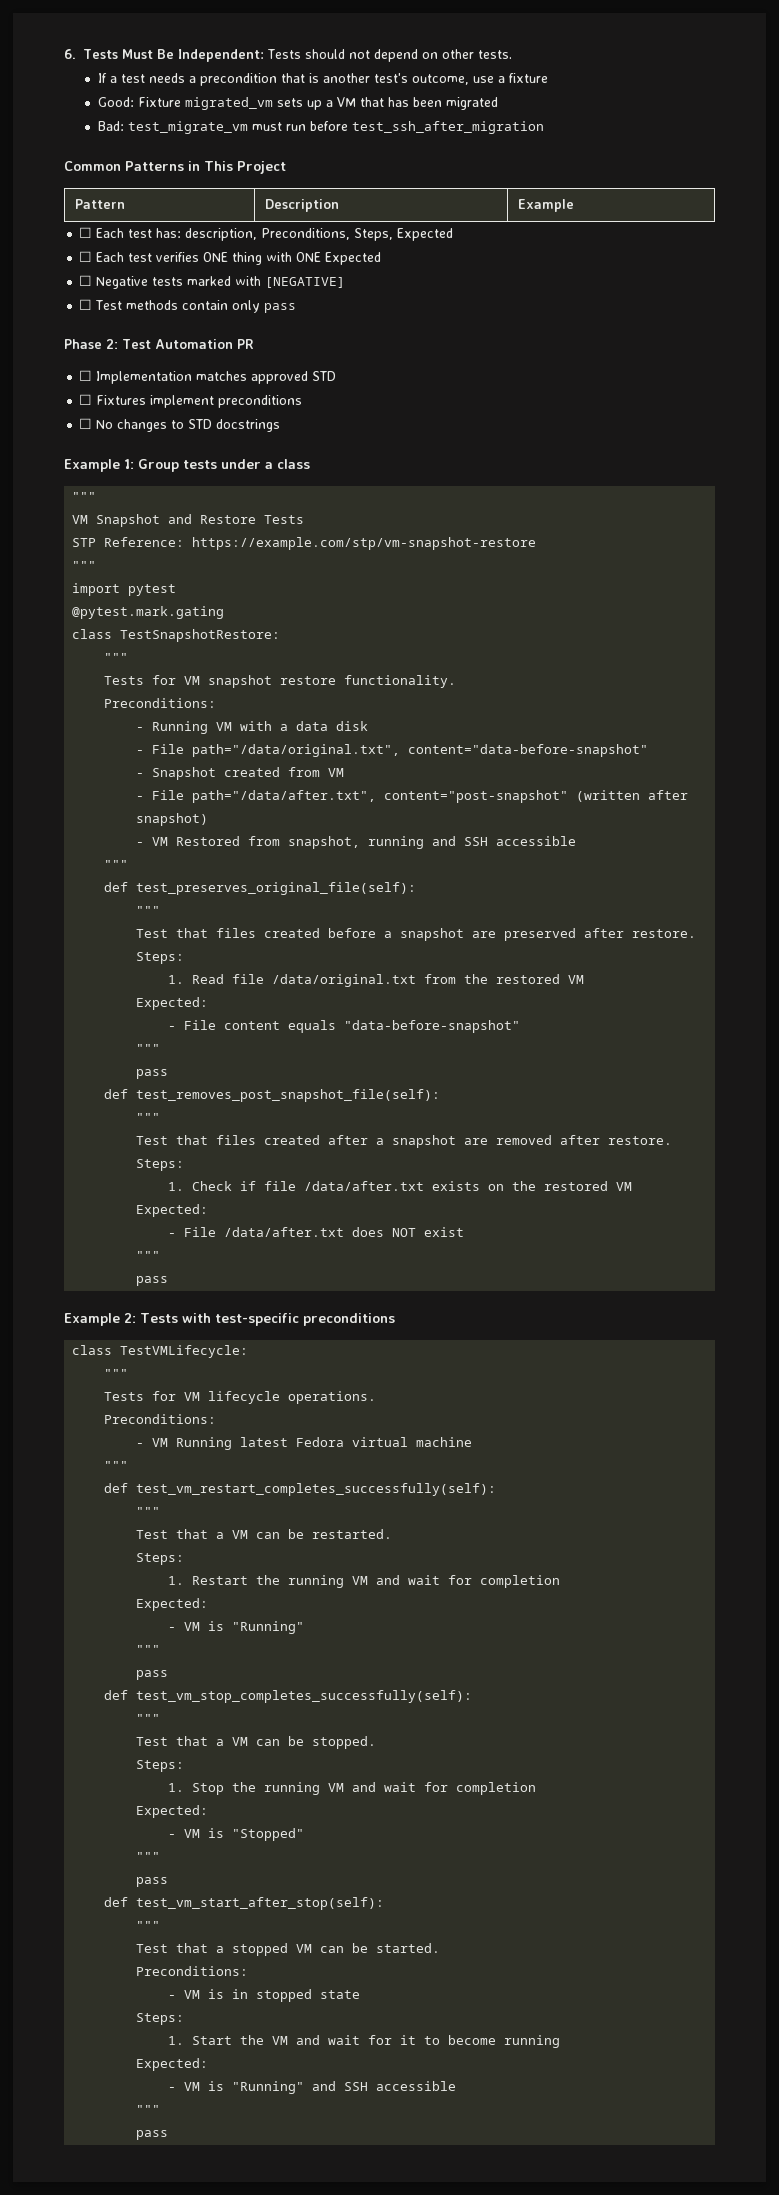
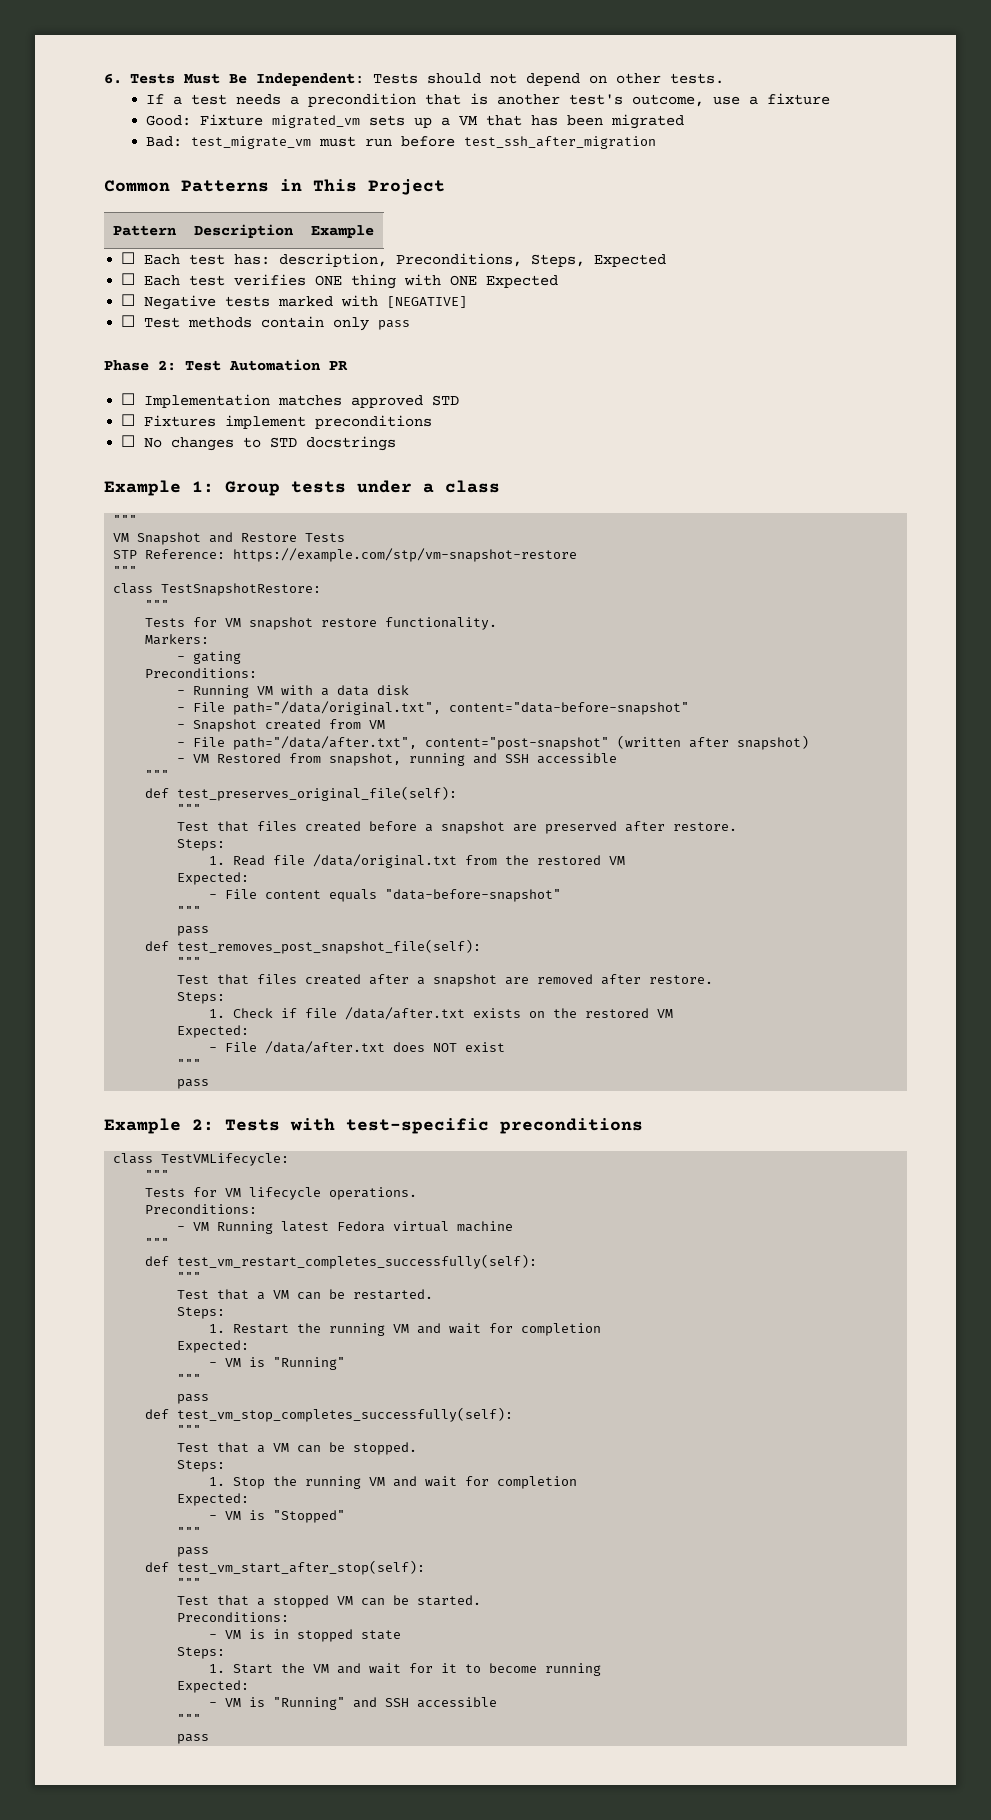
[72,583,177,596] [72,606,225,619] // import pytest // @pytest.mark.gating -> (138, 571) none
(457, 681) none -> [145,634,210,645] [177,651,242,664] // Markers: // - gating

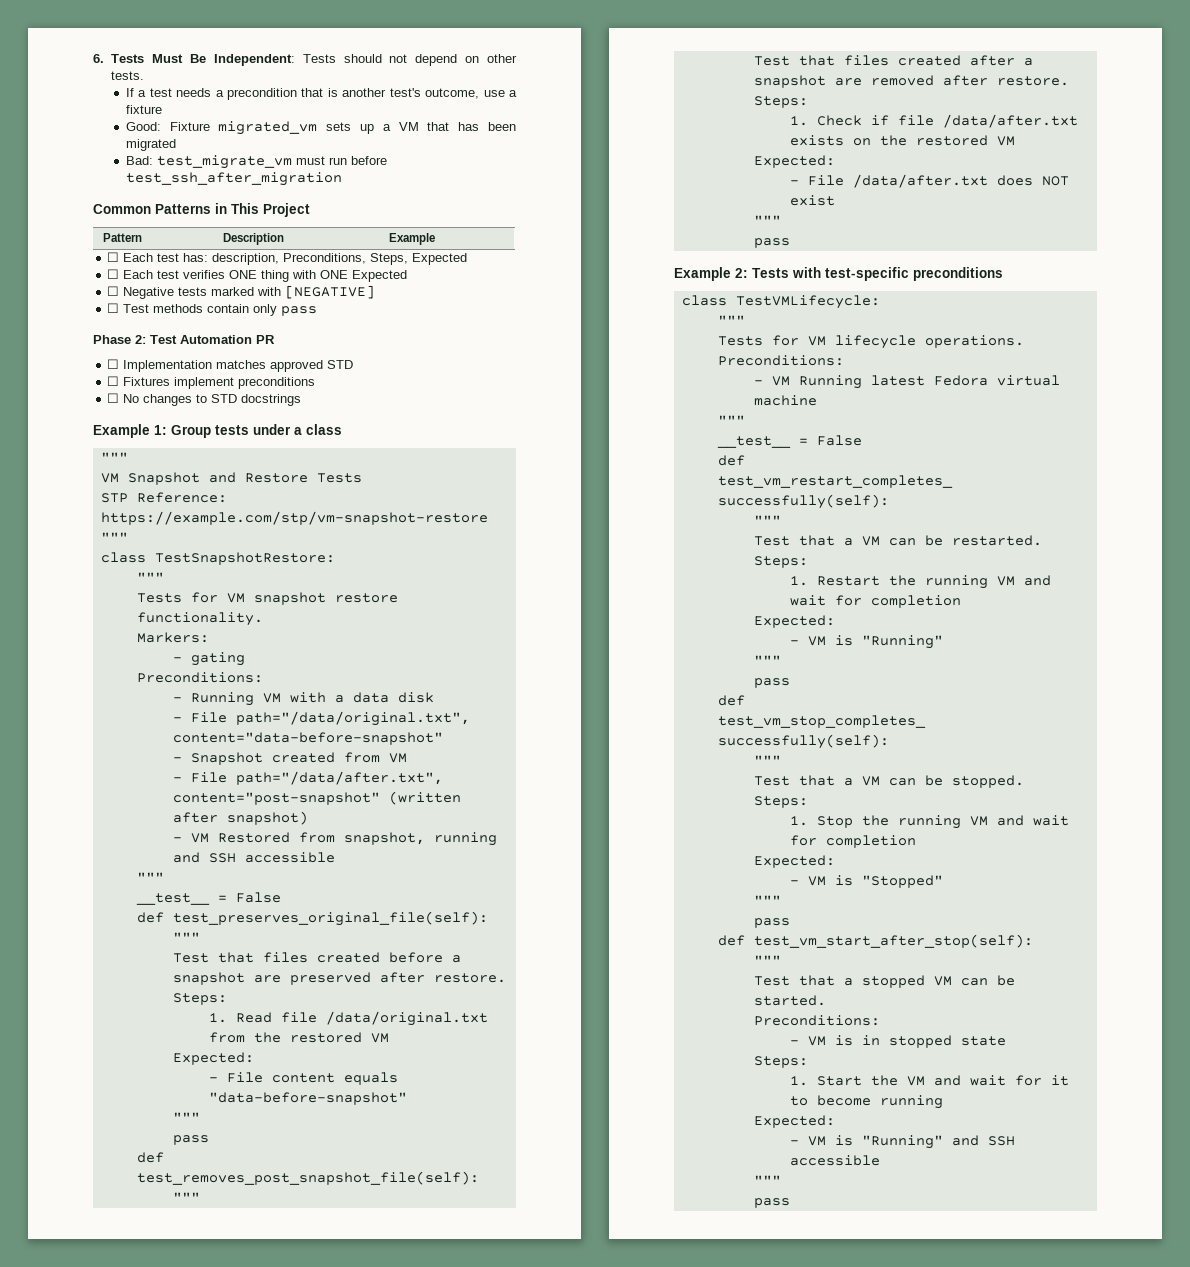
(170, 775) none -> [135,892,281,905] // __test__ = False
(170, 1243) none -> [716,435,862,448] // __test__ = False

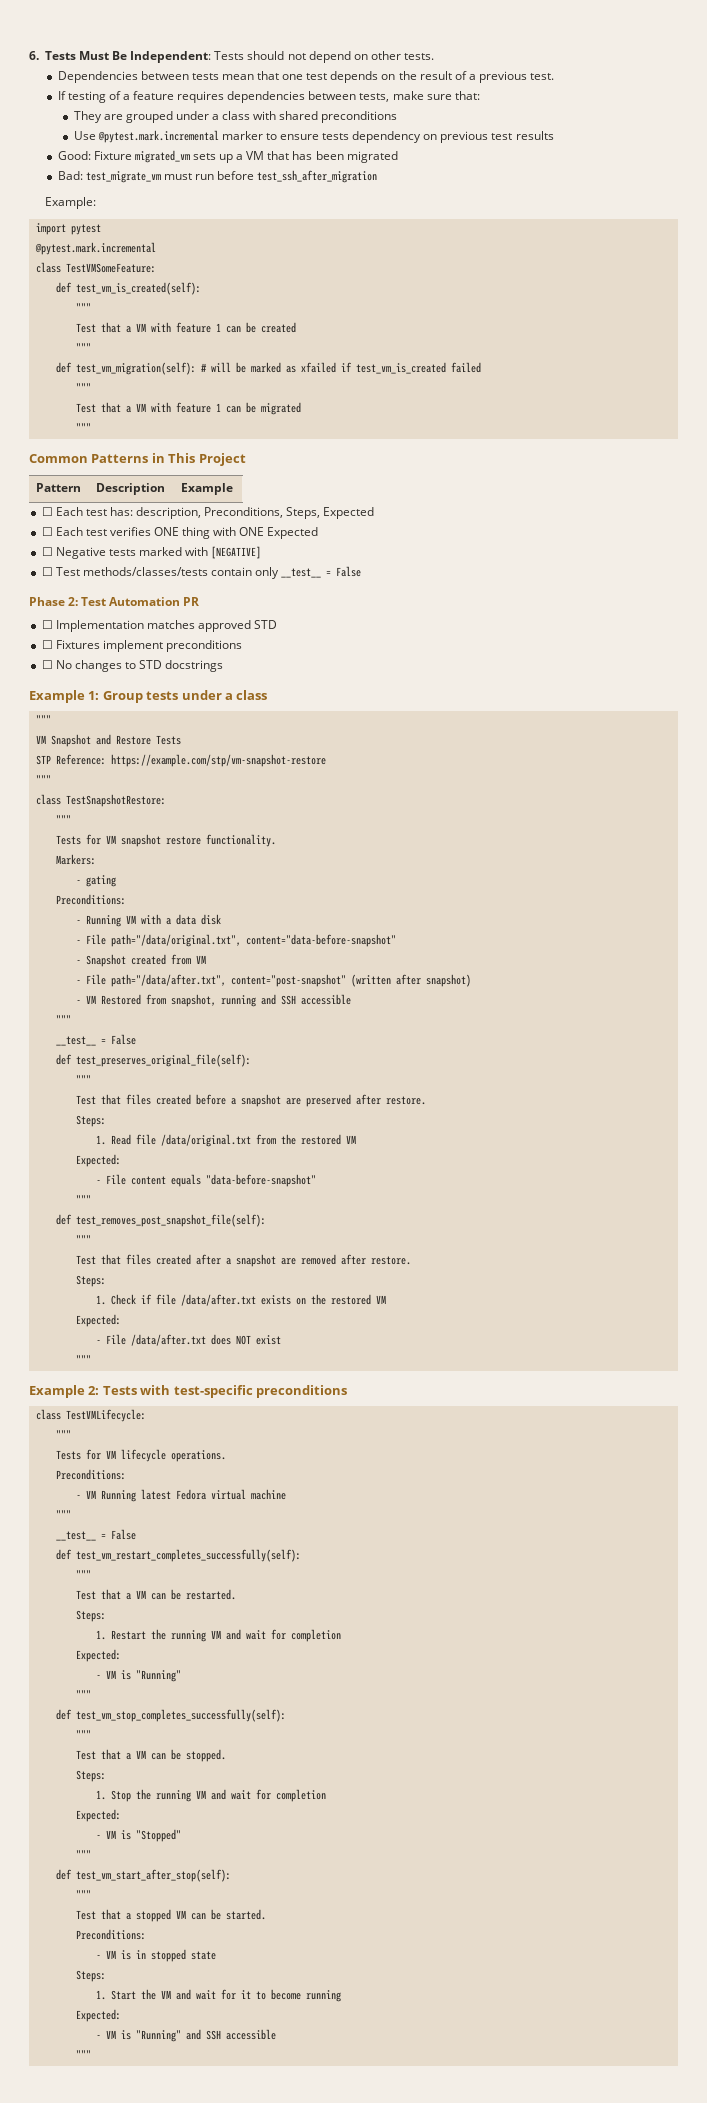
[125,88,517,100] [125,105,162,114] If a test needs a precondition that is another test's outcome, use a fixture -> [57,71,555,83] [57,91,480,103] [73,111,398,123] [73,130,554,143] Dependencies between tests mean that one test depends on the result of a previous test. // If testing of a feature requires dependencies between tests, make sure that: // They are grouped under a class with shared preconditions // Use @pytest.mark.incremental marker to ensure tests dependency on previous test results
(342, 179) none -> [44,197,96,209] [35,223,101,235] [34,242,156,255] [35,262,156,273] [55,282,201,295] [75,303,91,312] [75,322,296,333] [75,343,91,352] [55,362,481,375] [75,383,91,392] [75,402,301,415] [75,423,91,432] // Example: // import pytest // @pytest.mark.incremental // class TestVMSomeFeature: // def test_vm_is_created(self): // """ // Test that a VM with feature 1 can be created // """ // def test_vm_migration(self): # will be marked as xfailed if test_vm_is_created failed // """ // Test that a VM with feature 1 can be migrated // """
[153,304,204,313] methods -> [82,567,208,576] methods/classes/tests
[281,306,318,316] pass -> [281,566,362,578] __test__ = False
[172,1135,209,1145] // pass -> (91, 1199) none
[753,238,790,248] // pass -> (91, 1359) none
[753,678,790,688] // pass -> (91, 1694) none
[753,918,790,928] // pass -> (91, 1854) none
[753,1198,790,1208] // pass -> (91, 2054) none

